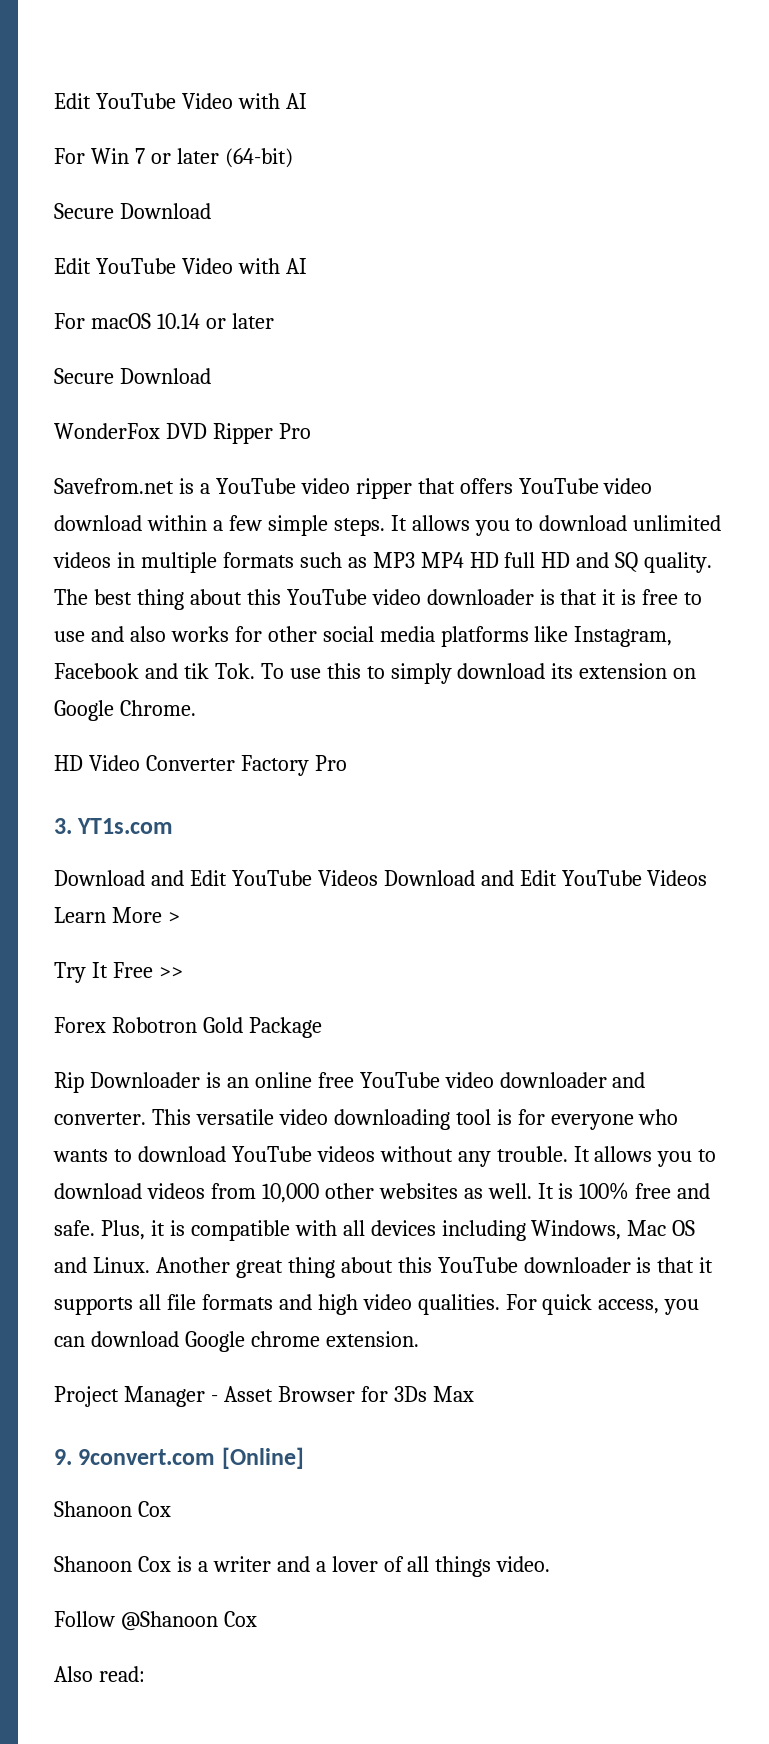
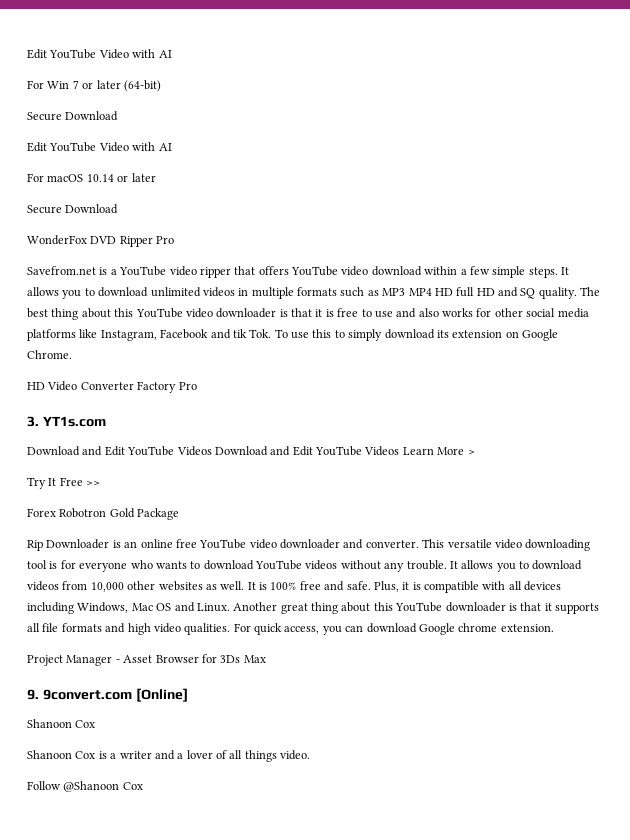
[54,1666,145,1682] // Also read: -> (143, 786) none

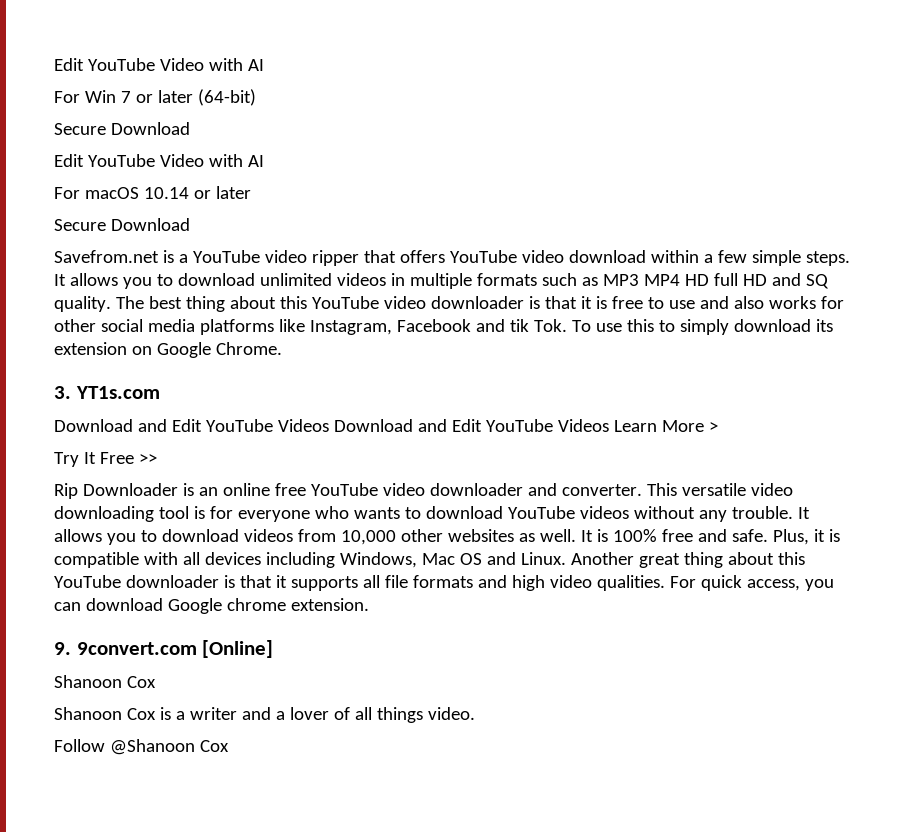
[27,235,175,247] // WonderFox DVD Ripper Pro -> (190, 224) none
[27,381,197,393] // HD Video Converter Factory Pro -> (282, 348) none
[27,508,180,520] // Forex Robotron Gold Package -> (157, 459) none
[27,654,266,666] // Project Manager - Asset Browser for 3Ds Max -> (369, 604) none

